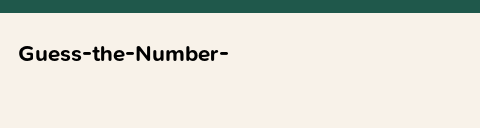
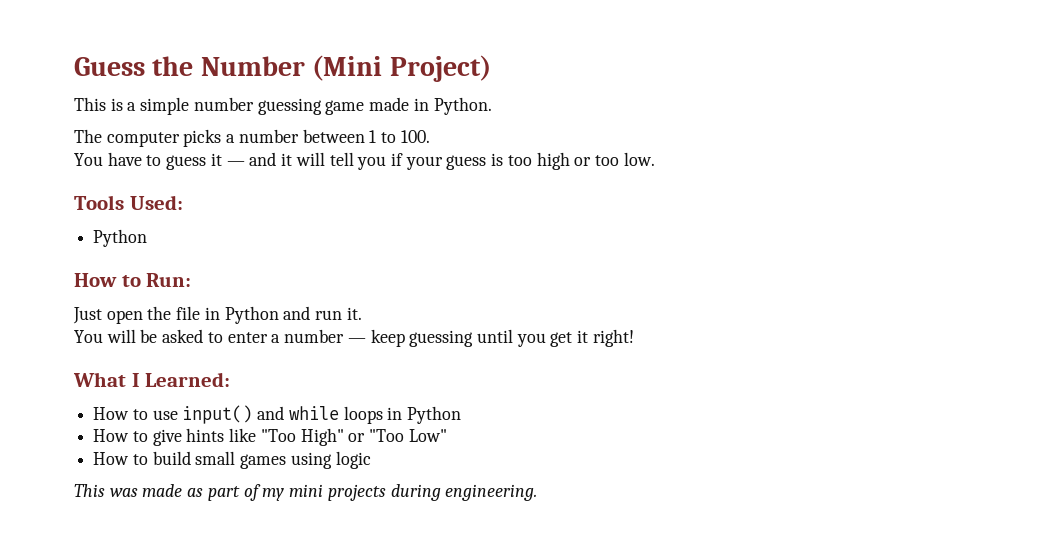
[18,45,229,62] Guess-the-Number- -> [74,55,491,82] [74,97,492,115] [74,129,430,147] [74,152,655,170] [74,195,183,210] [93,229,148,247] [74,273,192,287] [73,306,362,324] [74,329,634,347] [73,372,231,387] [93,405,462,424] [93,428,447,446] [93,451,371,469] [74,484,538,501] Guess the Number (Mini Project) // This is a simple number guessing game made in Python. // The computer picks a number between 1 to 100. // You have to guess it — and it will tell you if your guess is too high or too low. // Tools Used: // Python // How to Run: // Just open the file in Python and run it. // You will be asked to enter a number — keep guessing until you get it right! // What I Learned: // How to use input() and while loops in Python // How to give hints like "Too High" or "Too Low" // How to build small games using logic // This was made as part of my mini projects during engineering.

